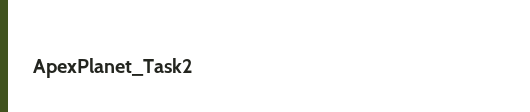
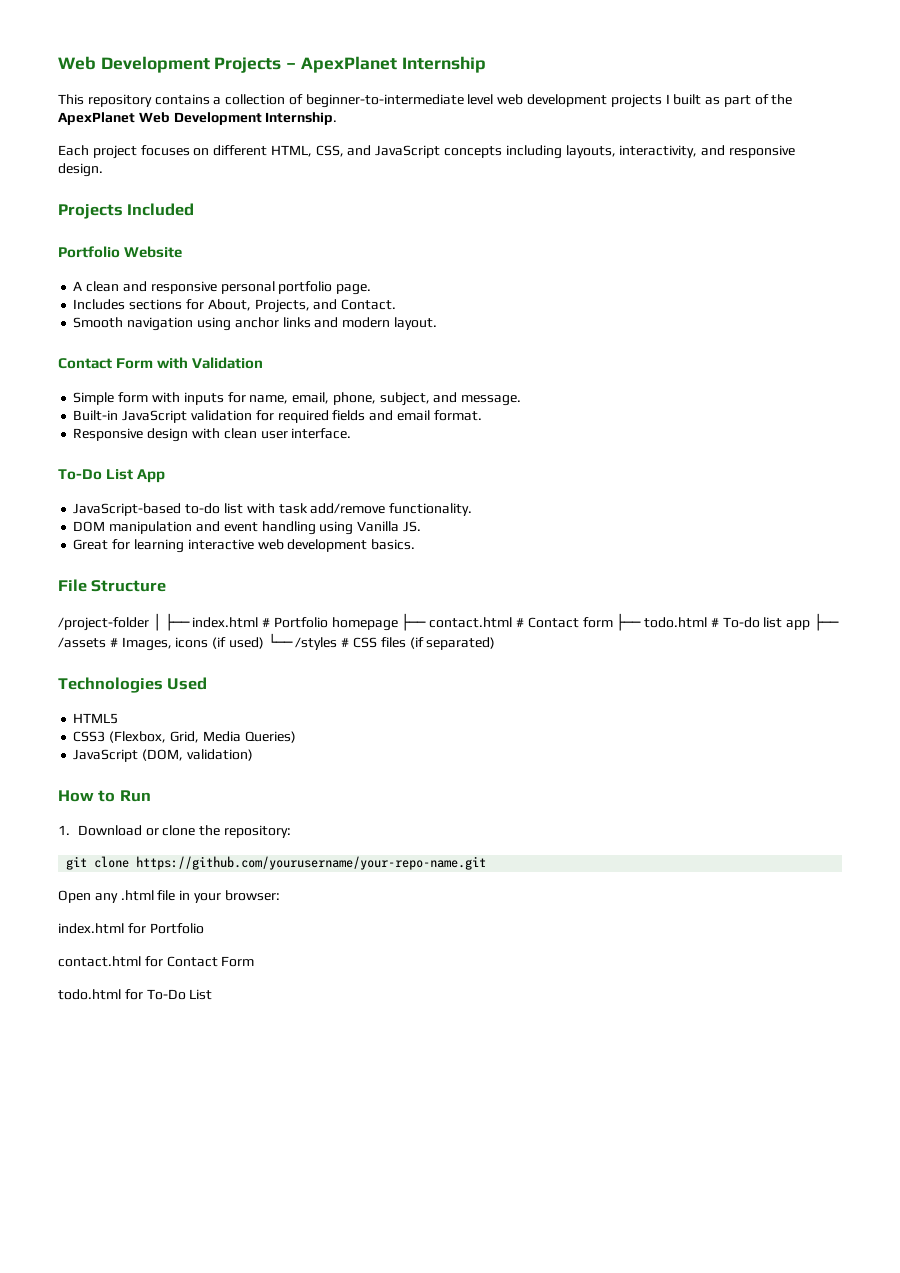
[33,58,193,78] ApexPlanet_Task2 -> [58,56,486,73] [58,94,793,108] [58,112,338,125] [58,145,795,159] [58,163,103,177] [58,203,195,219] [58,246,183,258] [73,281,372,295] [73,299,397,313] [73,317,437,331] [58,357,264,369] [73,392,522,406] [73,410,482,423] [73,428,352,442] [58,469,166,483] [73,503,473,516] [73,521,421,535] [73,539,416,553] [58,579,167,592] [58,613,840,631] [58,633,496,651] [58,677,208,693] [73,713,119,724] [73,731,296,743] [73,749,253,762] [58,790,151,802] [58,825,292,838] [66,856,487,870] [58,890,280,903] [58,923,204,934] [58,956,255,967] [58,989,213,1000] Web Development Projects – ApexPlanet Internship // This repository contains a collection of beginner-to-intermediate level web development projects I built as part of the ApexPlanet Web Development Internship. // Each project focuses on different HTML, CSS, and JavaScript concepts including layouts, interactivity, and responsive design. // Projects Included // Portfolio Website // A clean and responsive personal portfolio page. // Includes sections for About, Projects, and Contact. // Smooth navigation using anchor links and modern layout. // Contact Form with Validation // Simple form with inputs for name, email, phone, subject, and message. // Built-in JavaScript validation for required fields and email format. // Responsive design with clean user interface. // To-Do List App // JavaScript-based to-do list with task add/remove functionality. // DOM manipulation and event handling using Vanilla JS. // Great for learning interactive web development basics. // File Structure // /project-folder │ ├── index.html # Portfolio homepage ├── contact.html # Contact form ├── todo.html # To-do list app ├── /assets # Images, icons (if used) └── /styles # CSS files (if separated) // Technologies Used // HTML5 // CSS3 (Flexbox, Grid, Media Queries) // JavaScript (DOM, validation) // How to Run // 1. Download or clone the repository: // git clone https://github.com/yourusername/your-repo-name.git // Open any .html file in your browser: // index.html for Portfolio // contact.html for Contact Form // todo.html for To-Do List

